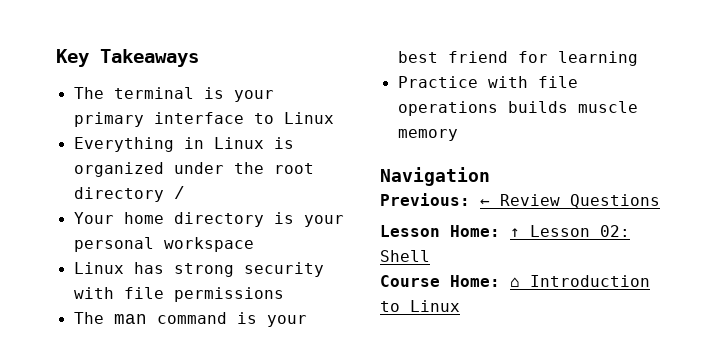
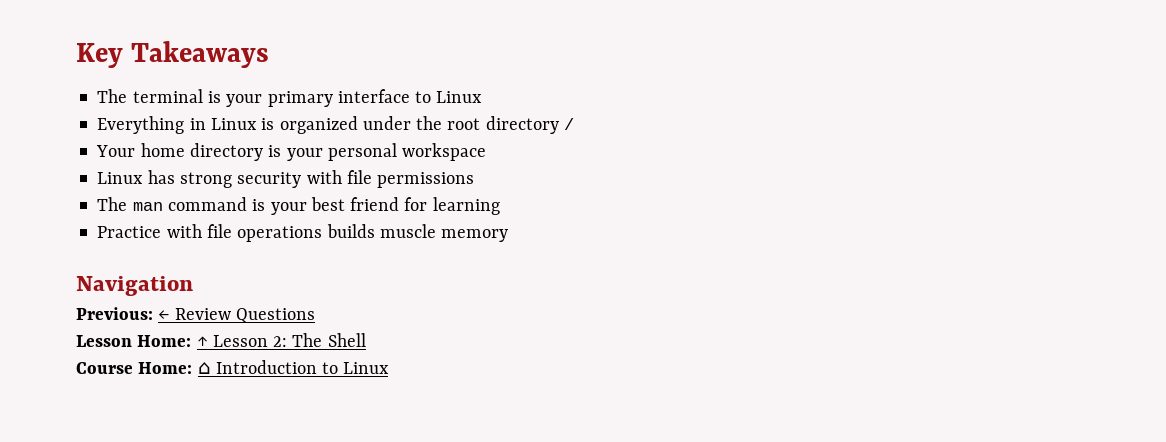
[600,225,630,237] 02: -> [273,333,323,347] 2: The

